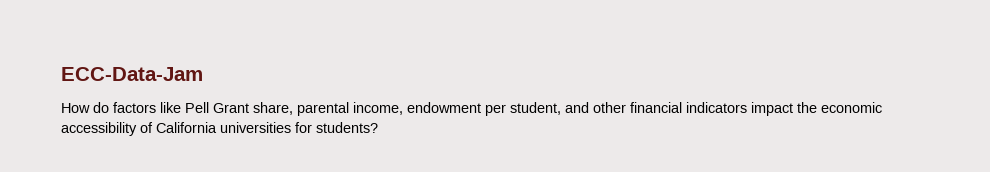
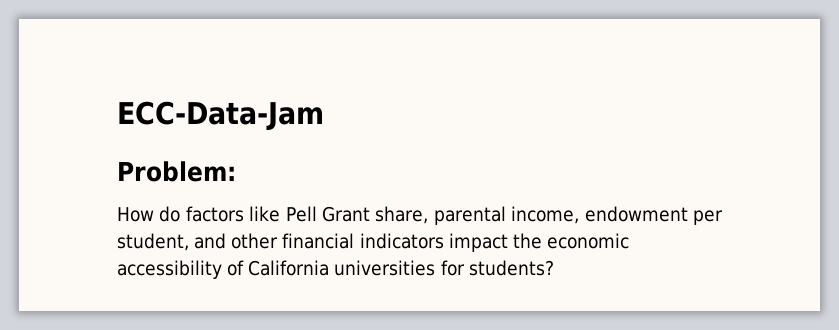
(203, 74) none -> [117,161,236,182] // Problem:

